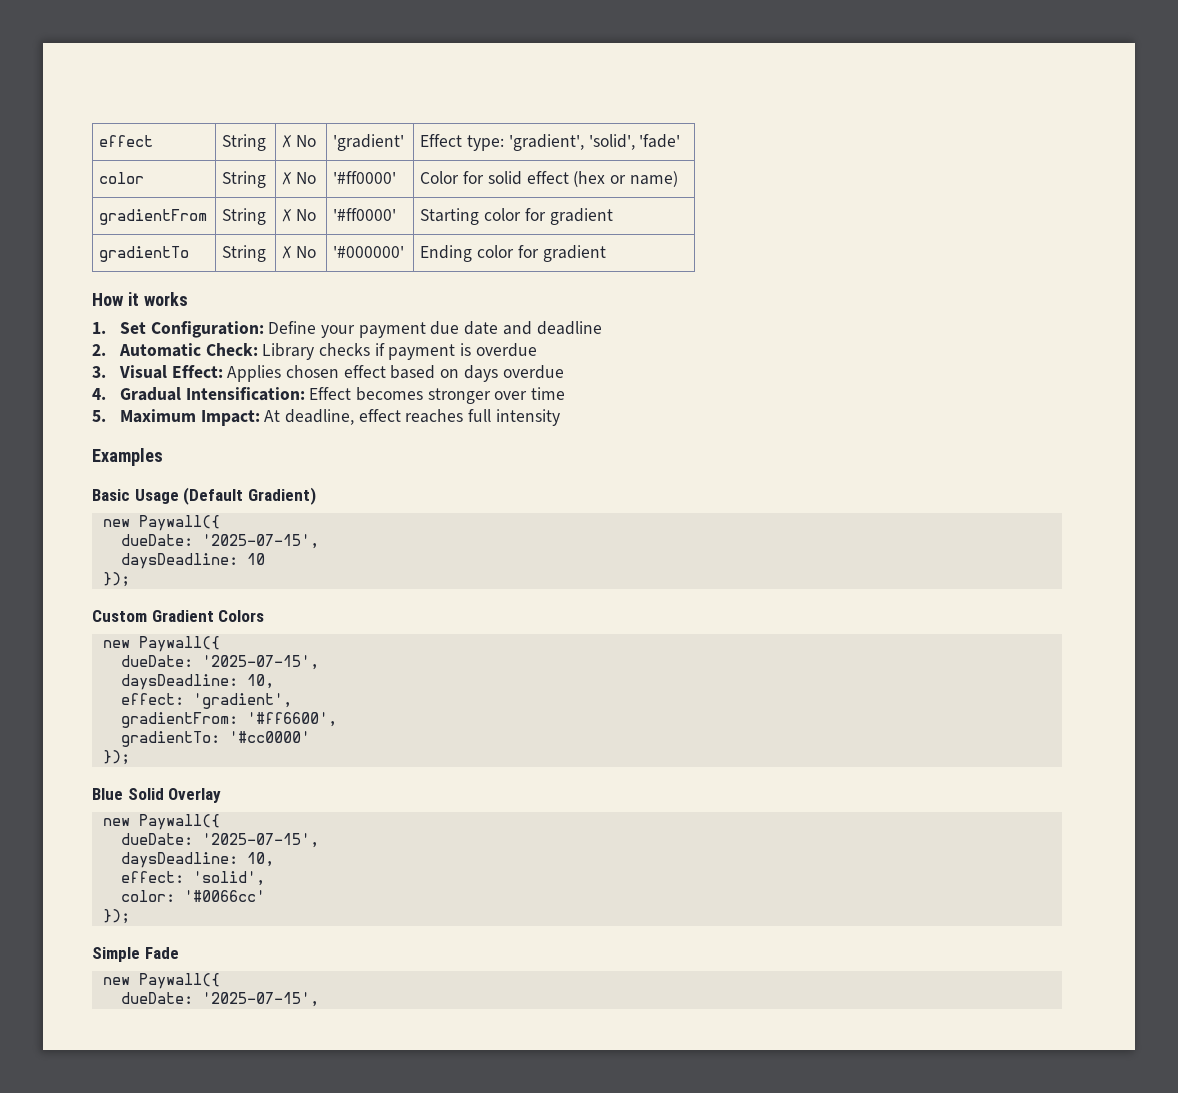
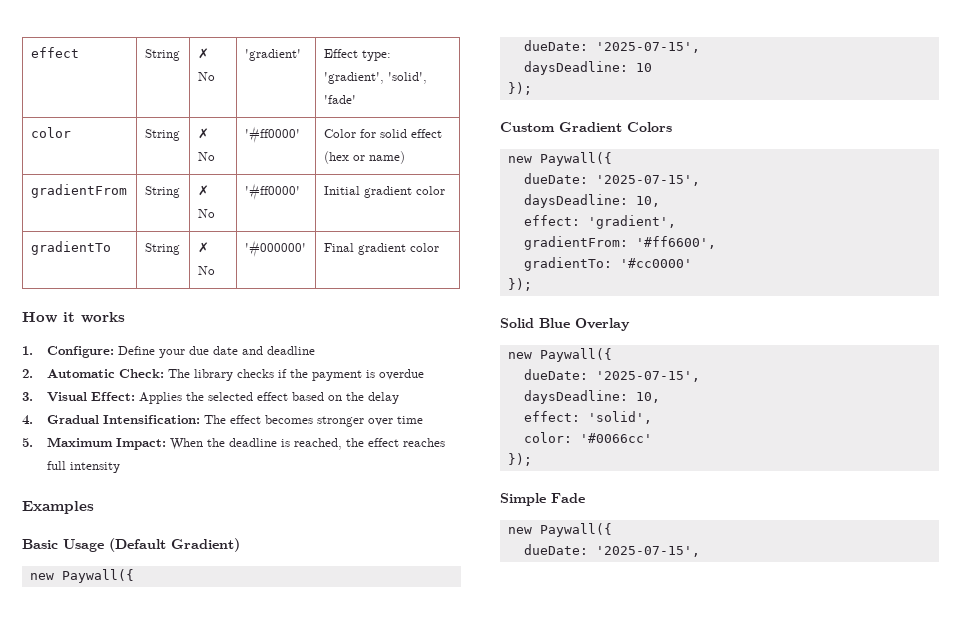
[420,208,613,225] Starting color for gradient -> [323,186,445,198] Initial gradient color
[420,245,606,262] Ending color for gradient -> [323,243,439,255] Final gradient color
[119,321,264,338] Set Configuration: -> [46,346,114,358] Configure:
[358,322,426,338] payment -> (185, 353) none
[262,343,315,360] Library -> [167,369,233,381] The library
(385, 349) none -> [289,369,308,378] the
[286,365,340,378] chosen -> [185,392,253,401] the selected
[463,365,564,382] days overdue -> [345,392,399,404] the delay
[309,387,352,400] Effect -> [203,415,261,424] The effect
[264,409,355,425] At deadline, -> [169,438,364,450] When the deadline is reached, the
[92,788,164,800] Blue Solid -> [500,318,570,328] Solid Blue

